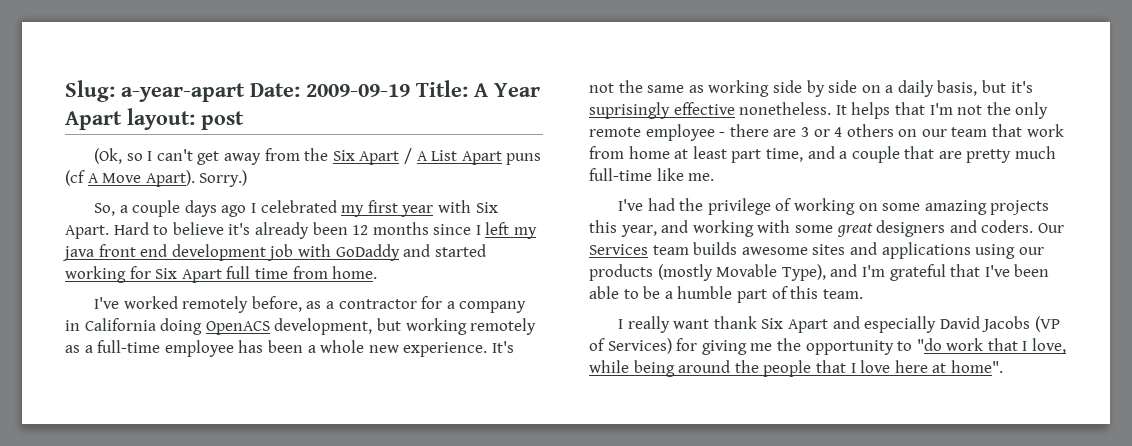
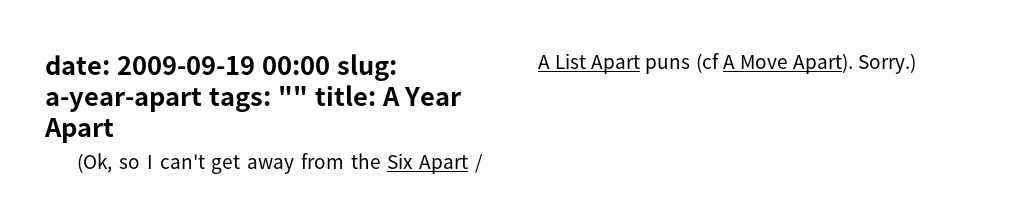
[65,80,468,102] Slug: a-year-apart Date: 2009-09-19 Title: -> [45,54,397,81] [45,85,376,112] date: 2009-09-19 00:00 slug: a-year-apart tags: "" title:
[127,108,244,130] layout: post -> (114, 130) none
[94,200,498,217] [65,222,538,239] [62,244,486,261] [65,266,378,283] [94,296,527,313] [65,318,537,335] [65,340,514,357] [589,80,1033,97] [589,102,1049,119] [589,124,1064,141] [589,146,1057,163] [589,168,715,181] [618,198,1050,215] [589,220,1064,237] [589,242,1044,259] [589,264,1050,281] [589,286,863,303] [618,316,1061,333] [589,338,1067,355] [589,360,1003,377] // So, a couple days ago I celebrated my first year with Six Apart. Hard to believe it's already been 12 months since I left my java front end development job with GoDaddy and started working for Six Apart full time from home. // I've worked remotely before, as a contractor for a company in California doing OpenACS development, but working remotely as a full-time employee has been a whole new experience. It's not the same as working side by side on a daily basis, but it's suprisingly effective nonetheless. It helps that I'm not the only remote employee - there are 3 or 4 others on our team that work from home at least part time, and a couple that are pretty much full-time like me. // I've had the privilege of working on some amazing projects this year, and working with some great designers and coders. Our Services team builds awesome sites and applications using our products (mostly Movable Type), and I'm grateful that I've been able to be a humble part of this team. // I really want thank Six Apart and especially David Jacobs (VP of Services) for giving me the opportunity to "do work that I love, while being around the people that I love here at home". -> (917, 63) none

